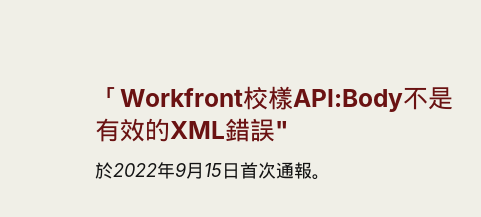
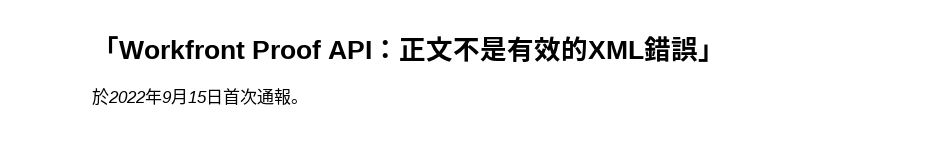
[243,86,403,112] 校樣API:Body -> [252,36,454,62] Proof API：正文
[275,121,289,139] " -> [698,44,726,62] 」

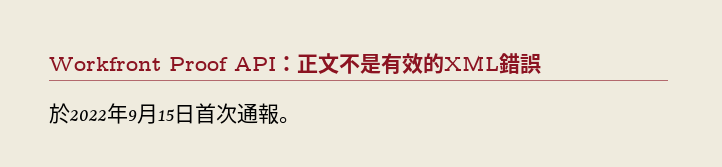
[92,36,119,59] 「 -> (49, 64) none
[698,44,726,62] 」 -> (541, 63) none

